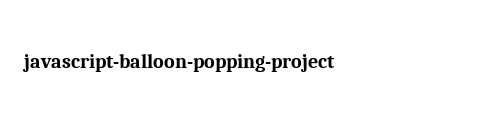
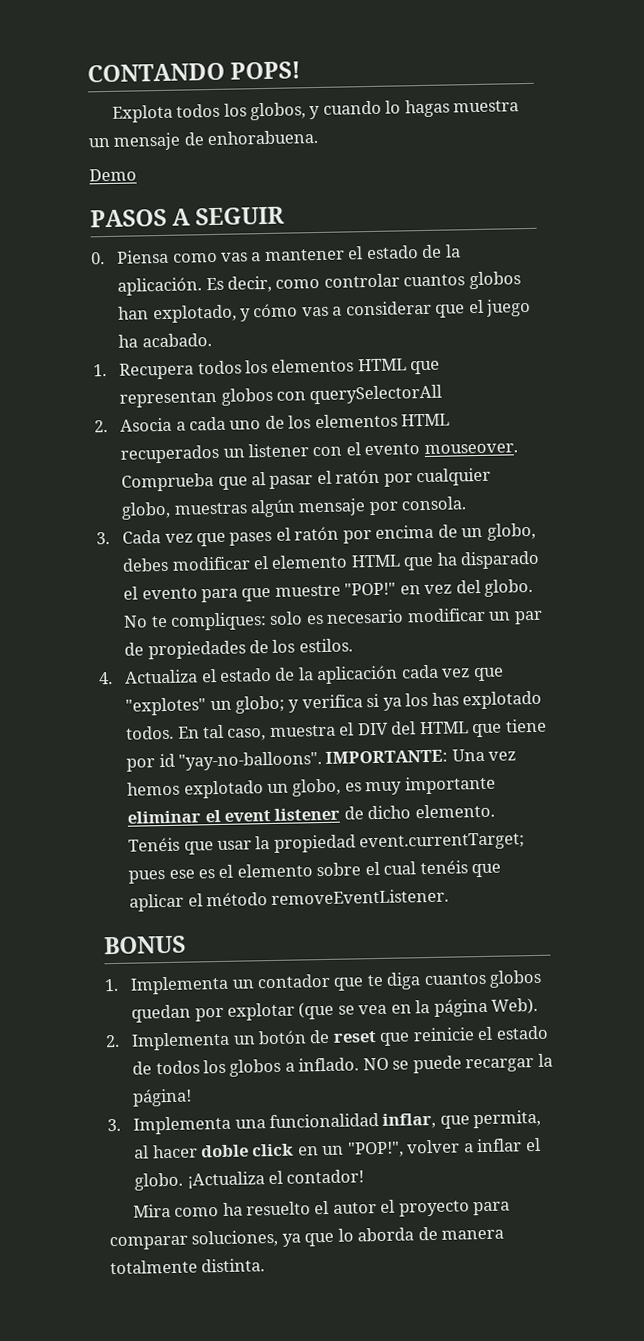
[22,53,335,72] javascript-balloon-popping-project -> [87,61,302,83] [111,99,520,123] [88,129,319,151] [89,168,137,182] [90,206,286,228] [91,244,461,265] [117,271,521,296] [118,298,532,324] [118,333,212,348] [93,358,441,380] [119,384,443,408] [94,413,451,433] [120,442,518,464] [121,467,492,492] [121,496,467,520] [96,522,536,547] [122,550,541,572] [123,578,534,603] [123,607,543,631] [124,638,353,660] [98,664,504,685] [125,690,543,716] [126,718,547,741] [126,748,517,772] [127,775,496,799] [127,803,495,824] [128,832,526,855] [128,860,502,884] [129,888,450,912] [104,935,186,955] [104,969,543,995] [131,997,539,1023] [105,1025,549,1051] [132,1053,553,1077] [132,1088,193,1107] [107,1109,542,1135] [134,1137,541,1159] [134,1169,365,1191] [132,1199,511,1218] [109,1226,505,1251] [110,1258,266,1275] CONTANDO POPS! // Explota todos los globos, y cuando lo hagas muestra un mensaje de enhorabuena. // Demo // PASOS A SEGUIR // 0. Piensa como vas a mantener el estado de la aplicación. Es decir, como controlar cuantos globos han explotado, y cómo vas a considerar que el juego ha acabado. // 1. Recupera todos los elementos HTML que representan globos con querySelectorAll // 2. Asocia a cada uno de los elementos HTML recuperados un listener con el evento mouseover. Comprueba que al pasar el ratón por cualquier globo, muestras algún mensaje por consola. // 3. Cada vez que pases el ratón por encima de un globo, debes modificar el elemento HTML que ha disparado el evento para que muestre "POP!" en vez del globo. No te compliques: solo es necesario modificar un par de propiedades de los estilos. // 4. Actualiza el estado de la aplicación cada vez que "explotes" un globo; y verifica si ya los has explotado todos. En tal caso, muestra el DIV del HTML que tiene por id "yay-no-balloons". IMPORTANTE: Una vez hemos explotado un globo, es muy importante eliminar el event listener de dicho elemento. Tenéis que usar la propiedad event.currentTarget; pues ese es el elemento sobre el cual tenéis que aplicar el método removeEventListener. // BONUS // 1. Implementa un contador que te diga cuantos globos quedan por explotar (que se vea en la página Web). // 2. Implementa un botón de reset que reinicie el estado de todos los globos a inflado. NO se puede recargar la página! // 3. Implementa una funcionalidad inflar, que permita, al hacer doble click en un "POP!", volver a inflar el globo. ¡Actualiza el contador! // Mira como ha resuelto el autor el proyecto para comparar soluciones, ya que lo aborda de manera totalmente distinta.

